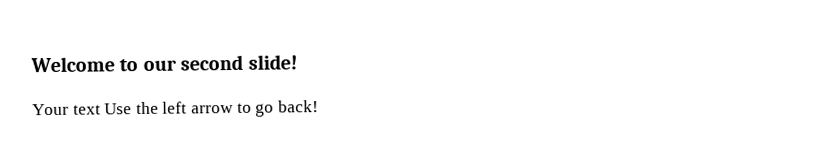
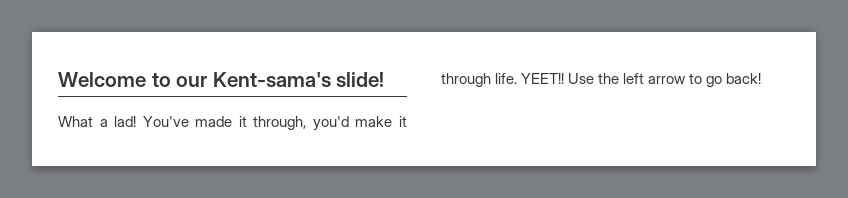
[180,54,244,71] second -> [212,72,331,87] Kent-sama's
[32,103,101,116] Your text -> [58,116,407,131] [441,73,565,87] What a lad! You've made it through, you'd make it through life. YEET!!

